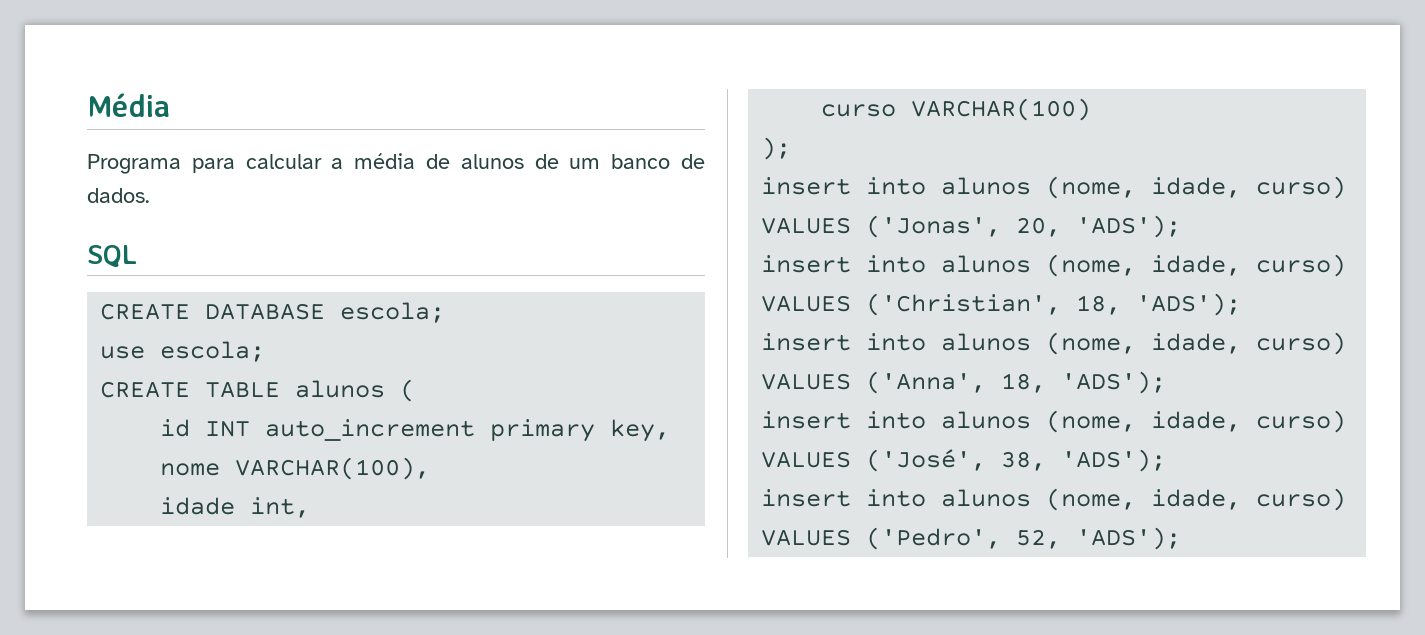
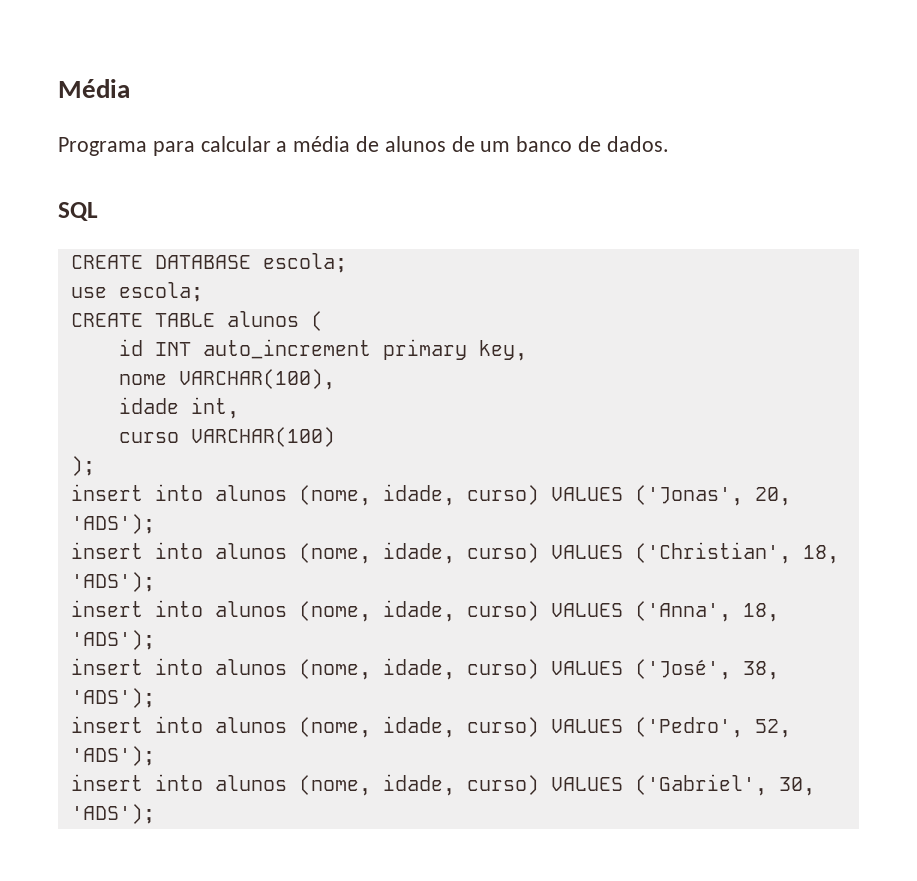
(1182, 538) none -> [70,774,815,796] [70,804,155,824] // insert into alunos (nome, idade, curso) VALUES ('Gabriel', 30, 'ADS');

